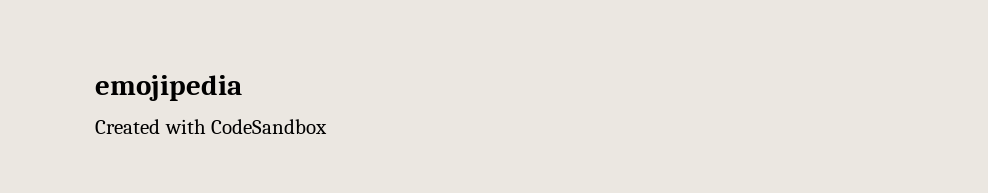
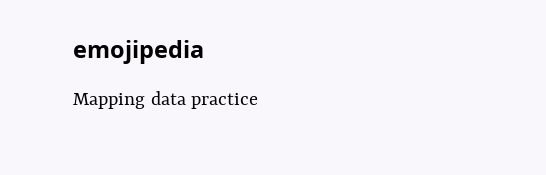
[95,119,328,134] Created with CodeSandbox -> [73,91,259,109] Mapping data practice

